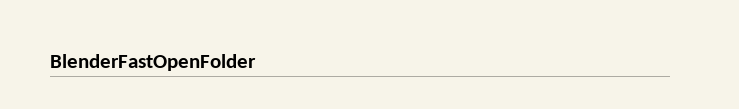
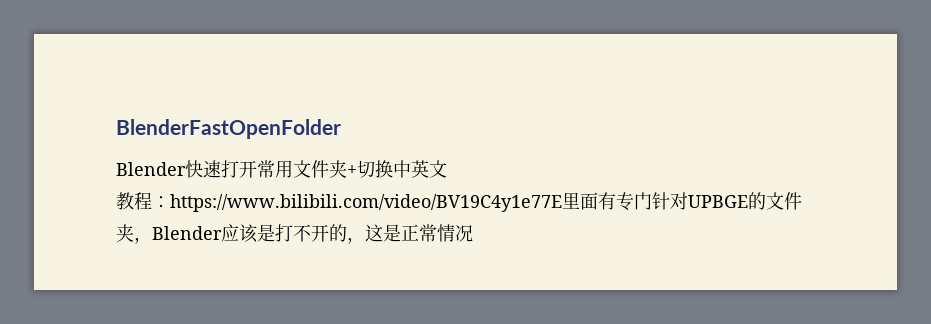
(256, 62) none -> [116,160,447,178] [116,192,802,212] [116,224,473,244] // Blender快速打开常用文件夹+切换中英文 // 教程：https://www.bilibili.com/video/BV19C4y1e77E里面有专门针对UPBGE的文件夹，Blender应该是打不开的，这是正常情况

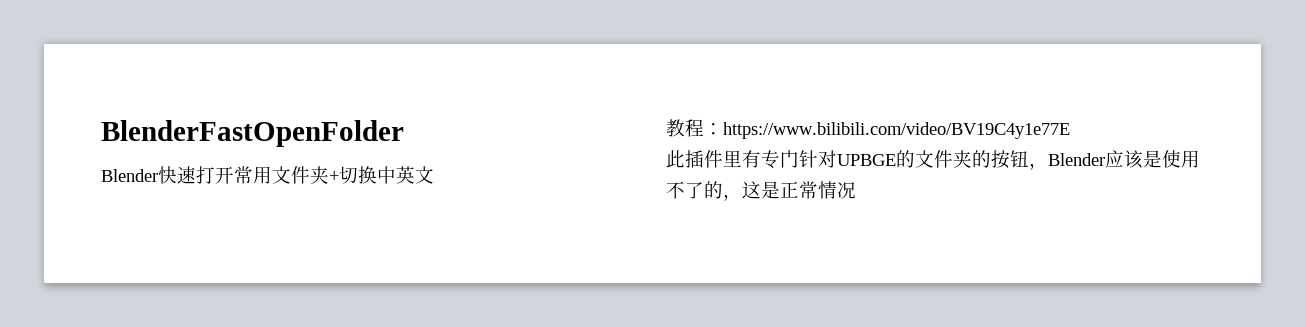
[562,192,598,210] 里面 -> [666,150,742,168] // 此插件里
(134, 233) none -> [972,150,1029,169] 的按钮
[275,224,329,242] 打不开 -> [1162,150,1200,168] [666,181,704,199] 使用不了

